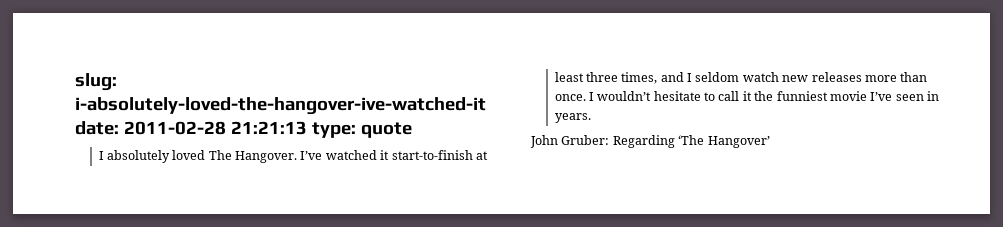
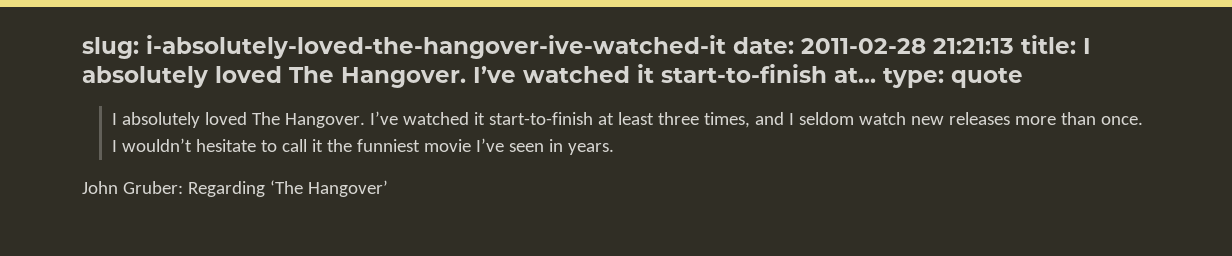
(307, 128) none -> [1021,35,1091,54] [82,64,876,88] title: I absolutely loved The Hangover. I’ve watched it start-to-finish at...

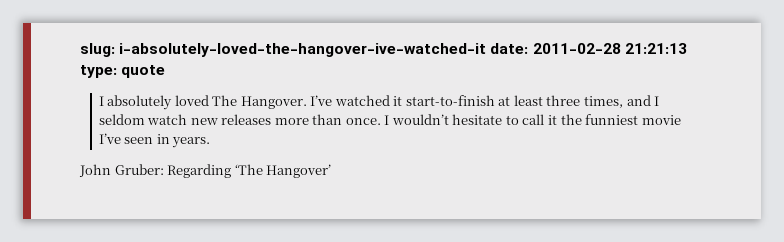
[1021,35,1091,54] [82,64,876,88] title: I absolutely loved The Hangover. I’ve watched it start-to-finish at... -> (687, 48) none

